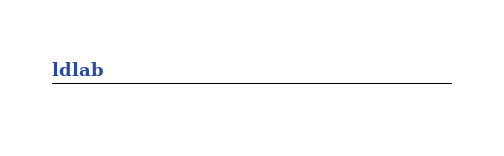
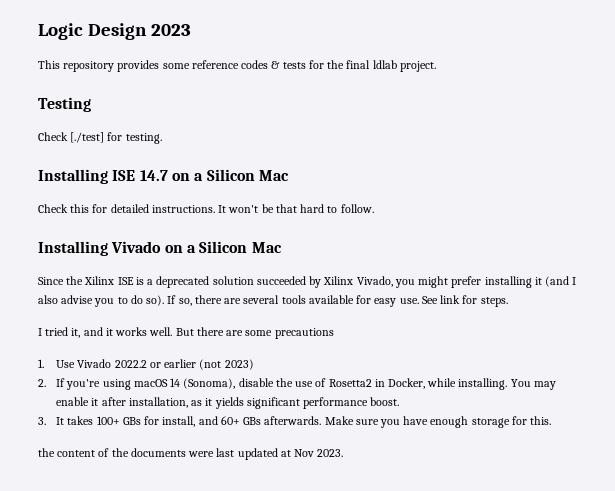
[52,62,104,76] ldlab -> [38,23,191,40] [38,60,436,72] [38,97,91,112] [38,132,162,144] [38,169,289,184] [38,204,374,213] [38,241,282,256] [38,276,577,288] [38,295,508,307] [38,327,334,339] [38,359,254,370] [38,378,556,390] [56,397,400,409] [38,416,552,428] [38,448,344,460] Logic Design 2023 // This repository provides some reference codes & tests for the final ldlab project. // Testing // Check [./test] for testing. // Installing ISE 14.7 on a Silicon Mac // Check this for detailed instructions. It won't be that hard to follow. // Installing Vivado on a Silicon Mac // Since the Xilinx ISE is a deprecated solution succeeded by Xilinx Vivado, you might prefer installing it (and I also advise you to do so). If so, there are several tools available for easy use. See link for steps. // I tried it, and it works well. But there are some precautions // 1. Use Vivado 2022.2 or earlier (not 2023) // 2. If you're using macOS 14 (Sonoma), disable the use of Rosetta2 in Docker, while installing. You may enable it after installation, as it yields significant performance boost. // 3. It takes 100+ GBs for install, and 60+ GBs afterwards. Make sure you have enough storage for this. // the content of the documents were last updated at Nov 2023.

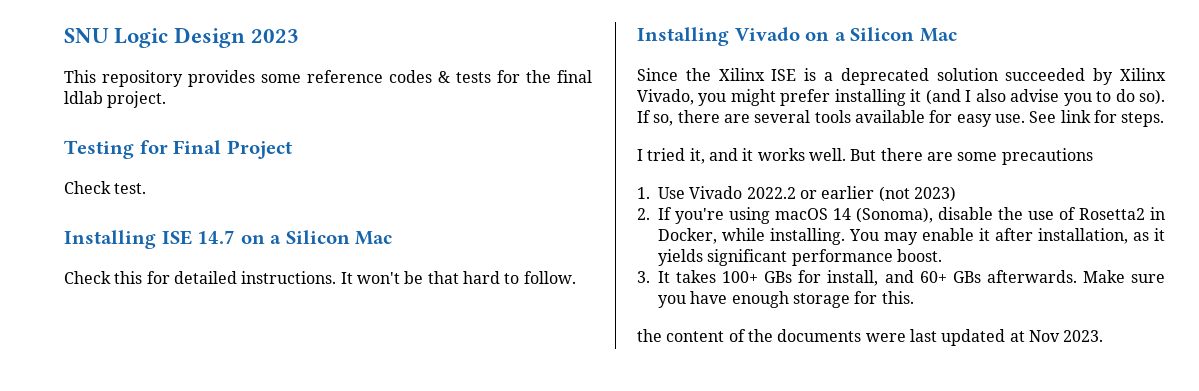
(38, 31) none -> [64,28,109,43] SNU
[38,132,162,144] // Check [./test] for testing. -> [139,140,292,159] [64,181,147,194] for Final Project // Check test.

